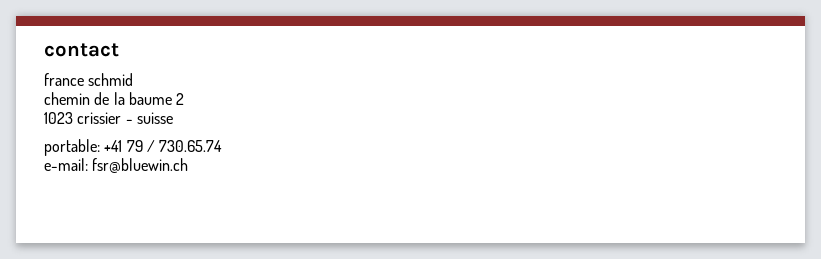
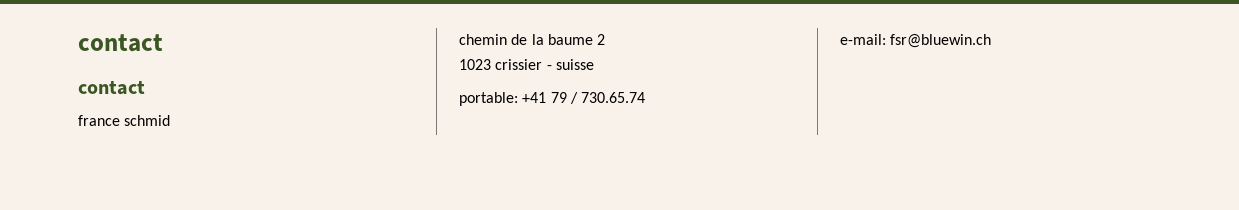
[44,43,119,57] contact -> [78,34,163,52] [78,80,145,95] contact // contact

